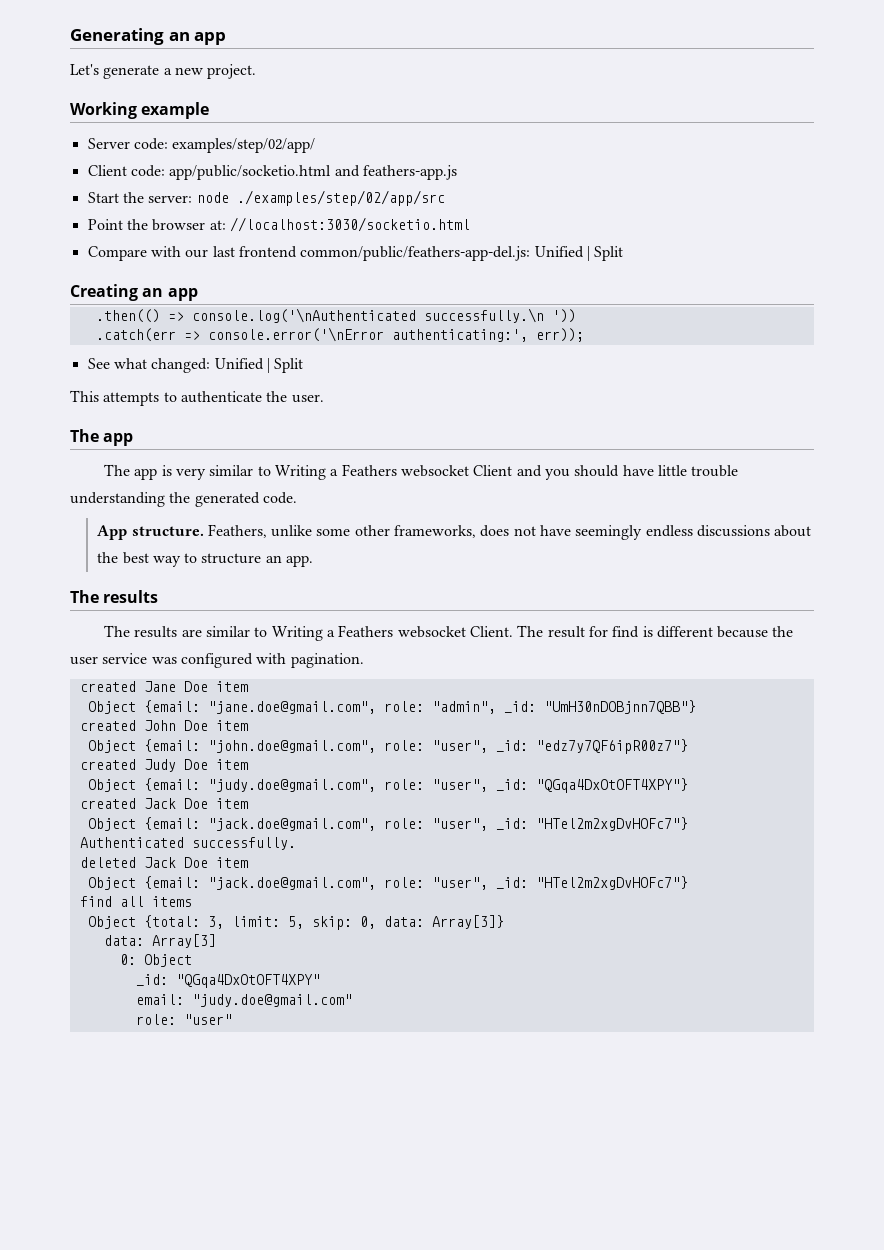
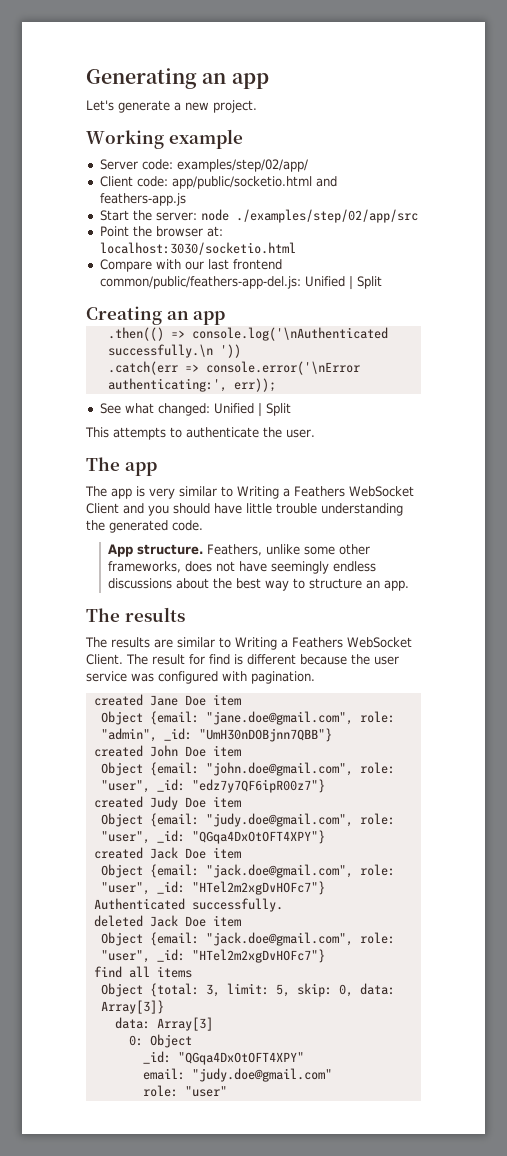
[229,217,470,232] //localhost:3030/socketio.html -> [99,242,296,255] localhost:3030/socketio.html
[400,465,469,477] websocket -> [349,486,414,497] WebSocket
[397,626,466,638] websocket -> [347,637,412,648] WebSocket

